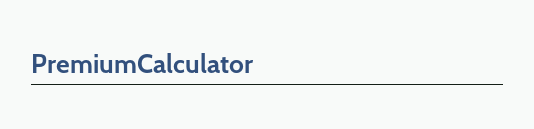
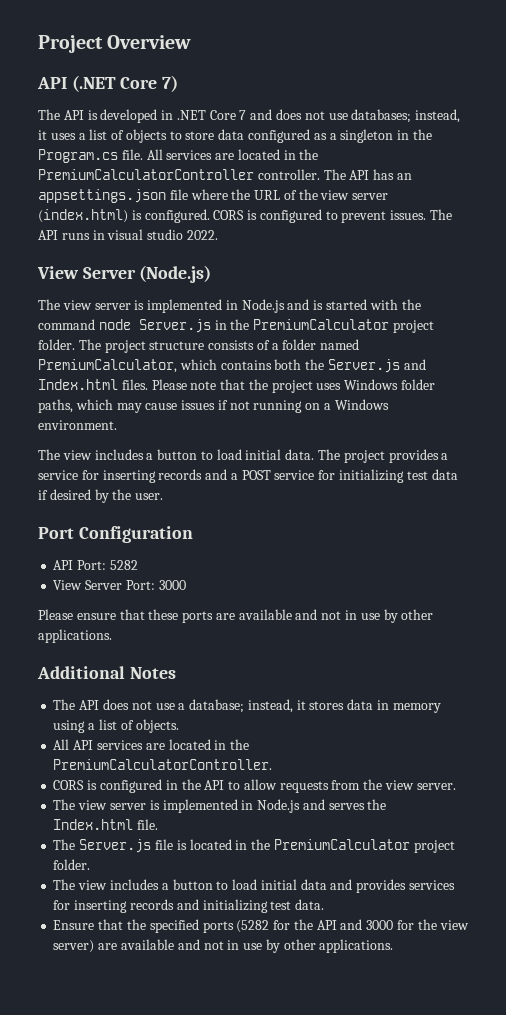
[31,53,254,73] PremiumCalculator -> [38,35,192,53] [37,75,179,92] [38,109,461,123] [38,129,432,143] [38,149,319,163] [38,169,412,180] [38,189,389,203] [38,209,453,223] [38,229,218,240] [37,265,212,283] [38,299,421,313] [38,319,434,333] [38,339,360,353] [38,359,426,373] [38,379,436,393] [38,399,389,413] [38,420,117,430] [38,449,449,463] [38,469,458,483] [38,489,164,503] [38,526,193,543] [53,560,138,570] [53,580,186,590] [38,609,434,623] [38,629,112,643] [37,666,176,679] [53,699,441,713] [53,719,179,733] [53,739,250,750] [53,759,273,770] [53,779,456,793] [53,799,387,813] [53,819,159,830] [53,839,455,853] [53,859,91,870] [53,879,455,893] [53,899,325,913] [53,919,469,933] [53,939,394,953] Project Overview // API (.NET Core 7) // The API is developed in .NET Core 7 and does not use databases; instead, it uses a list of objects to store data configured as a singleton in the Program.cs file. All services are located in the PremiumCalculatorController controller. The API has an appsettings.json file where the URL of the view server (index.html) is configured. CORS is configured to prevent issues. The API runs in visual studio 2022. // View Server (Node.js) // The view server is implemented in Node.js and is started with the command node Server.js in the PremiumCalculator project folder. The project structure consists of a folder named PremiumCalculator, which contains both the Server.js and Index.html files. Please note that the project uses Windows folder paths, which may cause issues if not running on a Windows environment. // The view includes a button to load initial data. The project provides a service for inserting records and a POST service for initializing test data if desired by the user. // Port Configuration // API Port: 5282 // View Server Port: 3000 // Please ensure that these ports are available and not in use by other applications. // Additional Notes // The API does not use a database; instead, it stores data in memory using a list of objects. // All API services are located in the PremiumCalculatorController. // CORS is configured in the API to allow requests from the view server. // The view server is implemented in Node.js and serves the Index.html file. // The Server.js file is located in the PremiumCalculator project folder. // The view includes a button to load initial data and provides services for inserting records and initializing test data. // Ensure that the specified ports (5282 for the API and 3000 for the view server) are available and not in use by other applications.

